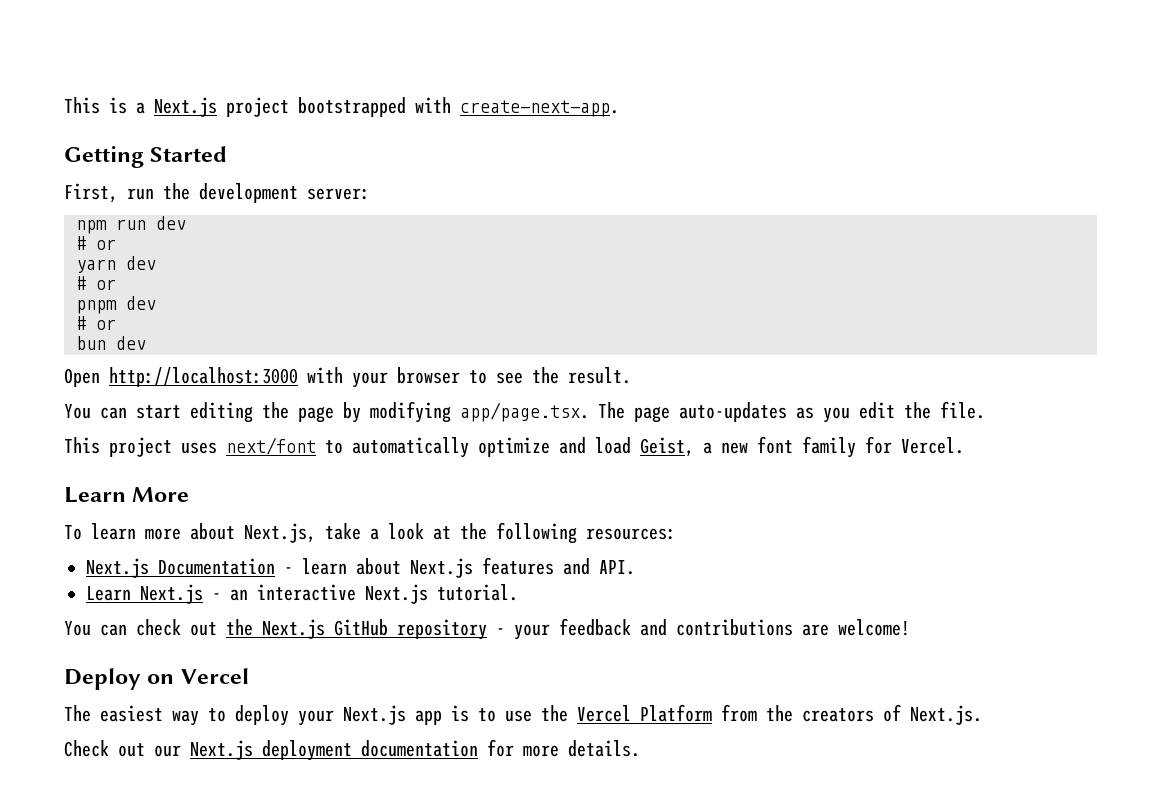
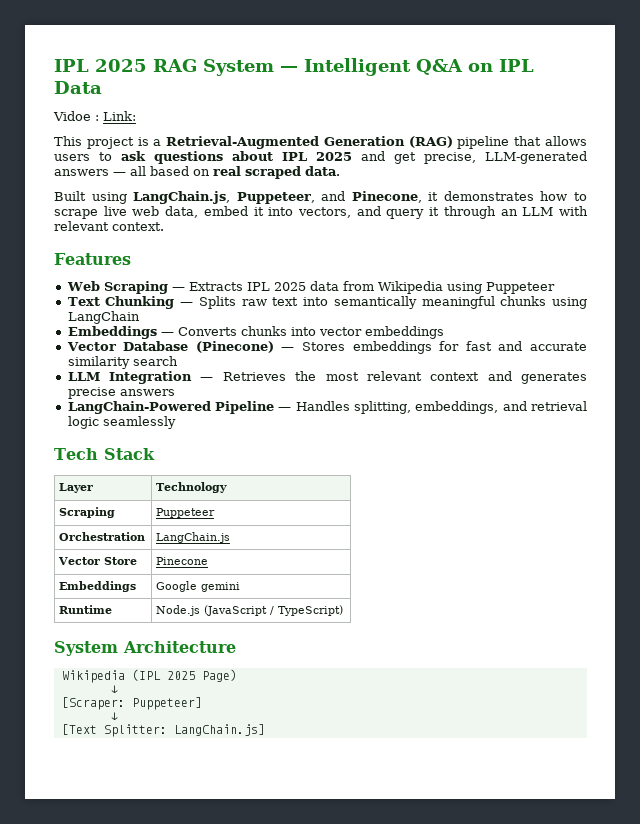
[64,97,619,117] [64,146,228,168] [64,183,370,203] [76,216,186,234] [76,236,116,250] [76,256,156,273] [76,276,116,290] [76,296,156,314] [76,316,116,330] [76,336,146,350] [64,367,631,388] [64,401,985,423] [64,436,964,458] [64,487,190,503] [64,522,676,544] [86,557,635,578] [86,584,518,604] [64,618,910,640] [64,668,249,690] [64,704,982,726] [64,739,640,761] This is a Next.js project bootstrapped with create-next-app. // Getting Started // First, run the development server: // npm run dev // # or // yarn dev // # or // pnpm dev // # or // bun dev // Open http://localhost:3000 with your browser to see the result. // You can start editing the page by modifying app/page.tsx. The page auto-updates as you edit the file. // This project uses next/font to automatically optimize and load Geist, a new font family for Vercel. // Learn More // To learn more about Next.js, take a look at the following resources: // Next.js Documentation - learn about Next.js features and API. // Learn Next.js - an interactive Next.js tutorial. // You can check out the Next.js GitHub repository - your feedback and contributions are welcome! // Deploy on Vercel // The easiest way to deploy your Next.js app is to use the Vercel Platform from the creators of Next.js. // Check out our Next.js deployment documentation for more details. -> [54,58,534,76] [54,81,102,94] [53,111,136,121] [54,136,587,149] [54,151,587,164] [54,166,340,179] [54,191,587,204] [54,206,588,219] [54,221,164,231] [54,253,131,265] [66,281,555,294] [67,296,587,309] [67,311,140,324] [67,326,444,339] [66,341,588,354] [67,356,178,369] [67,371,587,384] [67,387,175,399] [67,401,587,414] [67,416,176,429] [54,448,155,460] [59,483,94,493] [156,482,228,493] [59,507,116,518] [156,508,216,518] [59,532,146,541] [156,532,231,543] [58,557,138,565] [156,557,209,565] [59,581,137,592] [156,581,241,592] [59,605,113,614] [156,605,344,616] [54,641,236,656] [61,669,237,683] [110,685,118,694] [61,697,202,710] [110,712,118,721] [61,724,265,737] IPL 2025 RAG System — Intelligent Q&A on IPL Data // Vidoe : Link: // This project is a Retrieval-Augmented Generation (RAG) pipeline that allows users to ask questions about IPL 2025 and get precise, LLM-generated answers — all based on real scraped data. // Built using LangChain.js, Puppeteer, and Pinecone, it demonstrates how to scrape live web data, embed it into vectors, and query it through an LLM with relevant context. // Features // Web Scraping — Extracts IPL 2025 data from Wikipedia using Puppeteer // Text Chunking — Splits raw text into semantically meaningful chunks using LangChain // Embeddings — Converts chunks into vector embeddings // Vector Database (Pinecone) — Stores embeddings for fast and accurate similarity search // LLM Integration — Retrieves the most relevant context and generates precise answers // LangChain-Powered Pipeline — Handles splitting, embeddings, and retrieval logic seamlessly // Tech Stack // Layer | Technology // Scraping | Puppeteer // Orchestration | LangChain.js // Vector Store | Pinecone // Embeddings | Google gemini // Runtime | Node.js (JavaScript / TypeScript) // System Architecture // Wikipedia (IPL 2025 Page) // ↓ // [Scraper: Puppeteer] // ↓ // [Text Splitter: LangChain.js]

